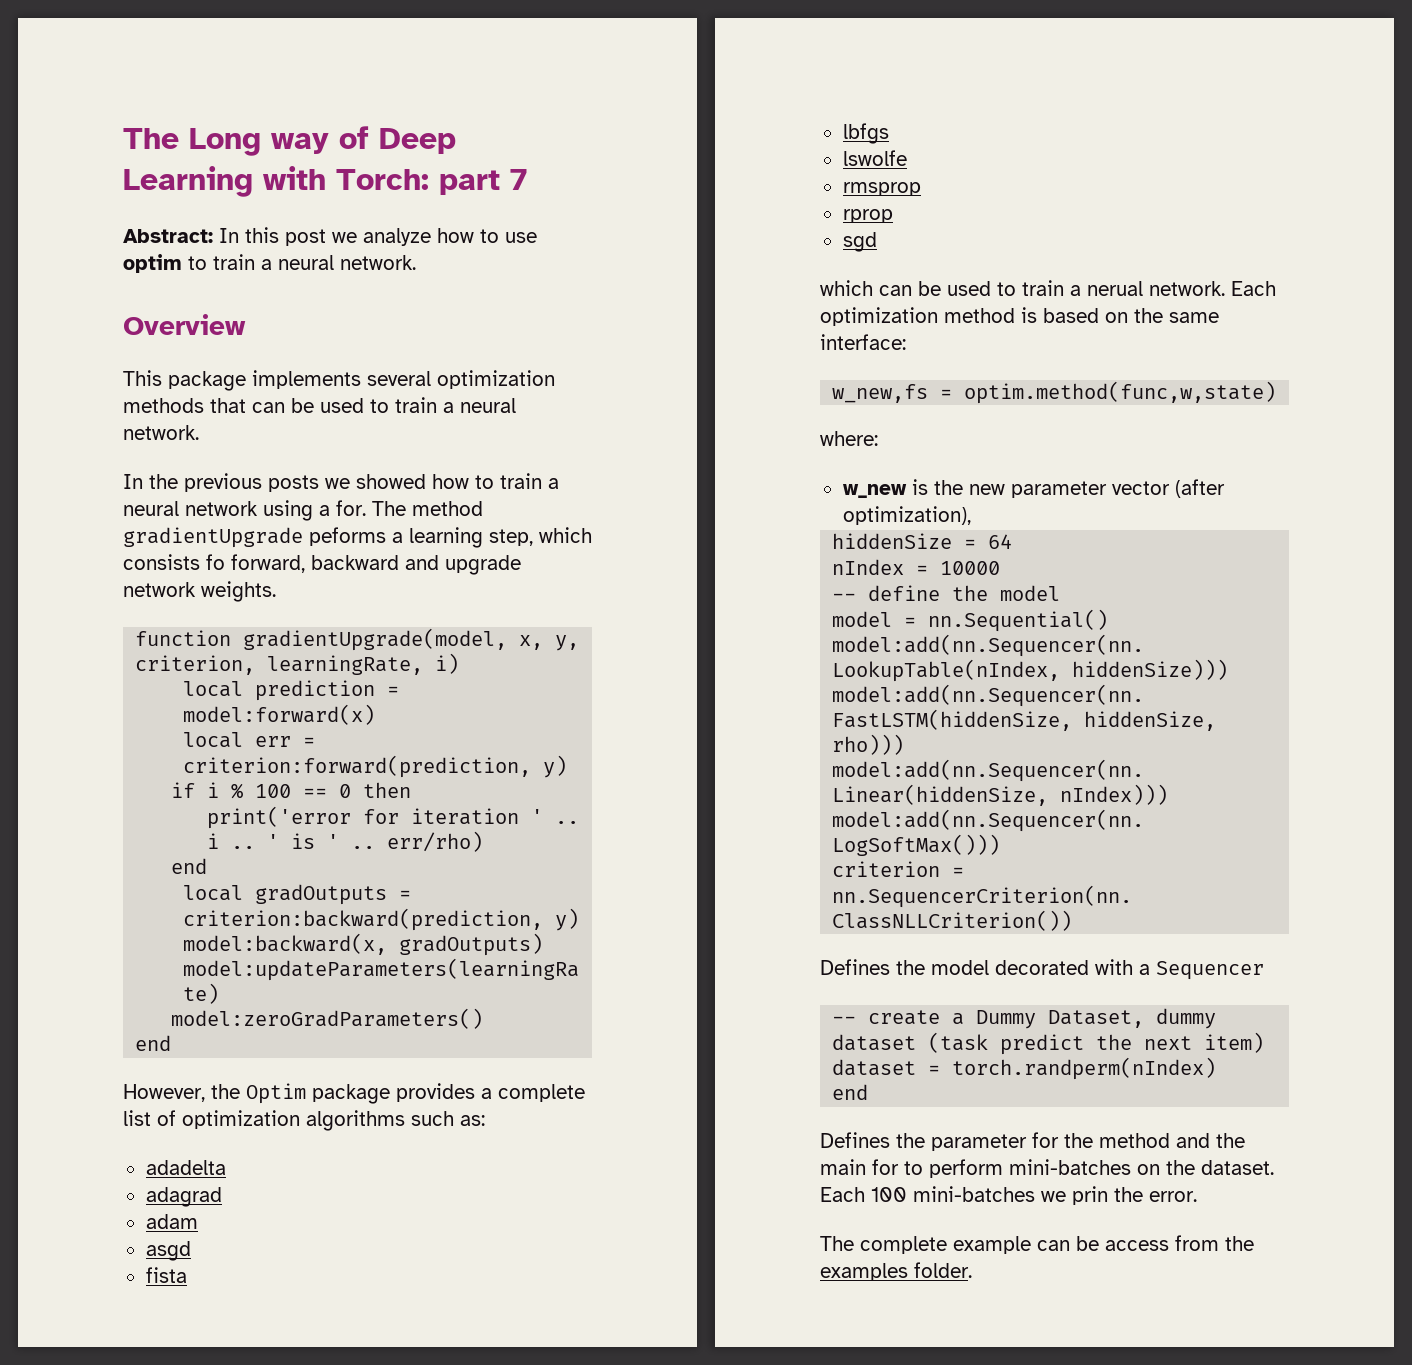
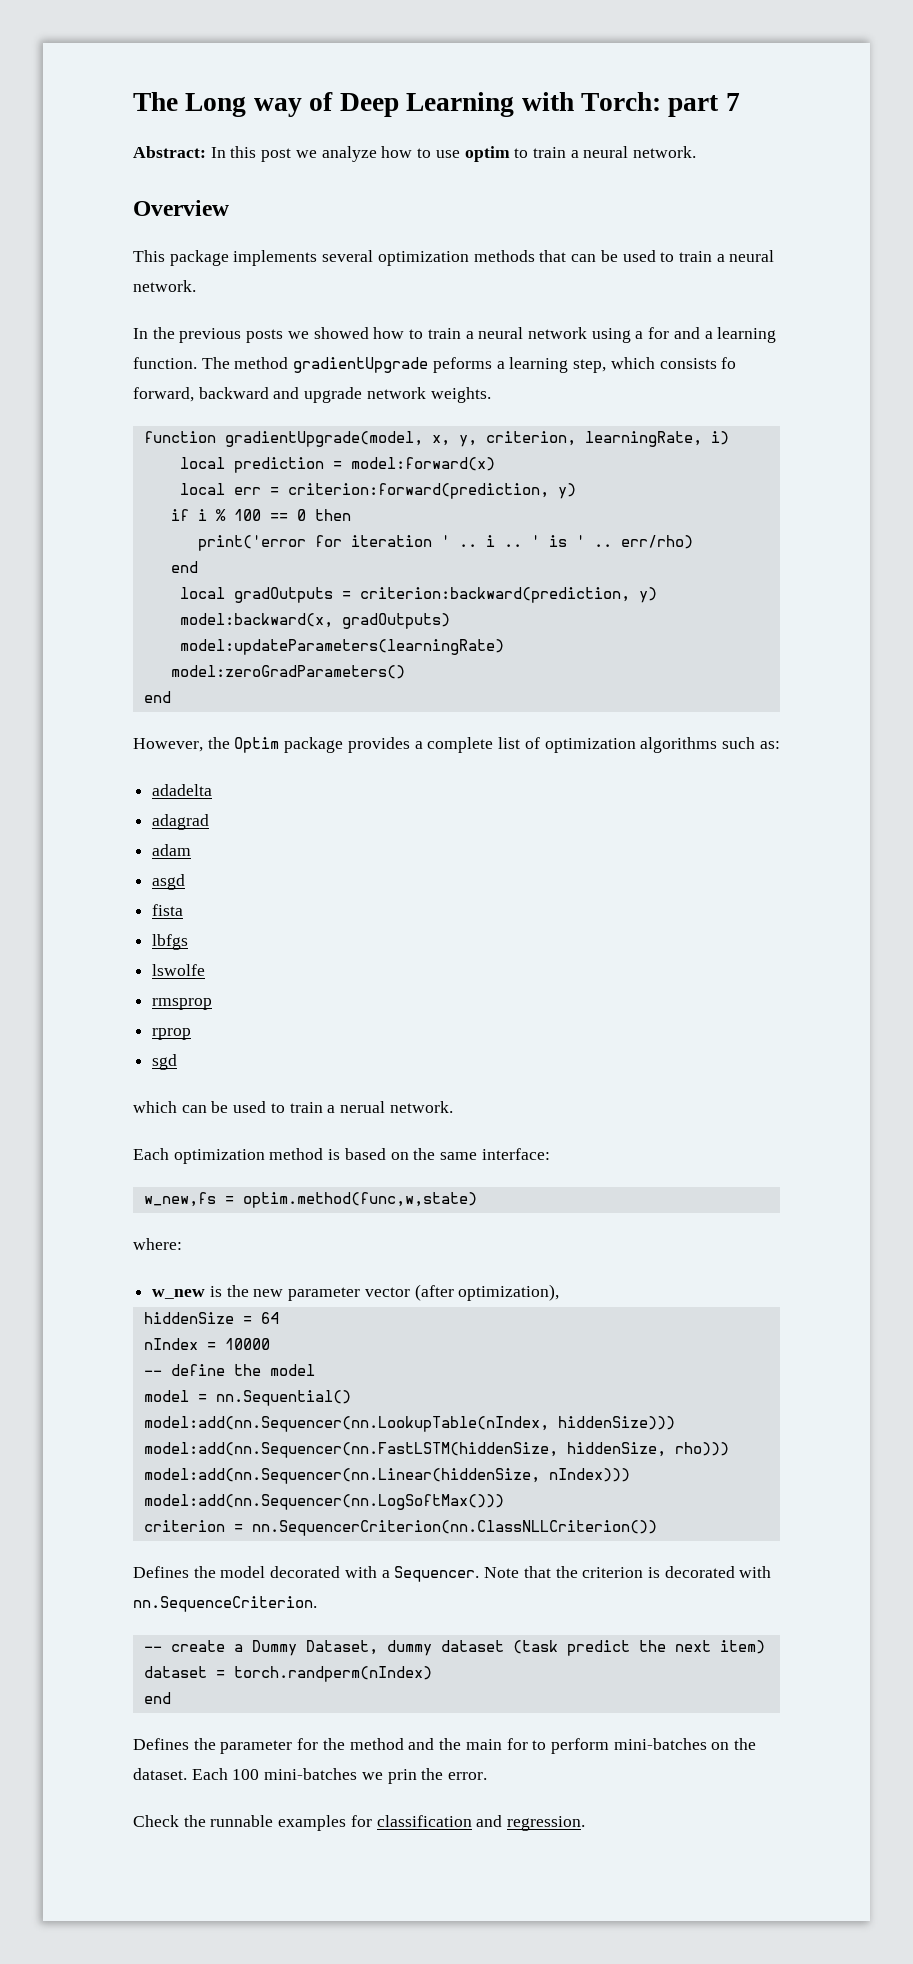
[336,500,366,516] for. -> [648,327,777,343] [133,357,197,369] for and a learning function.
(1225, 288) none -> (453, 1107) //
[1156,961,1264,980] Sequencer -> [394,1566,772,1582] [133,1596,317,1612] Sequencer. Note that the criterion is decorated with nn.SequenceCriterion.
[820,1235,1254,1254] [820,1262,972,1281] The complete example can be access from the examples folder. -> [133,1815,586,1831] Check the runnable examples for classification and regression.

